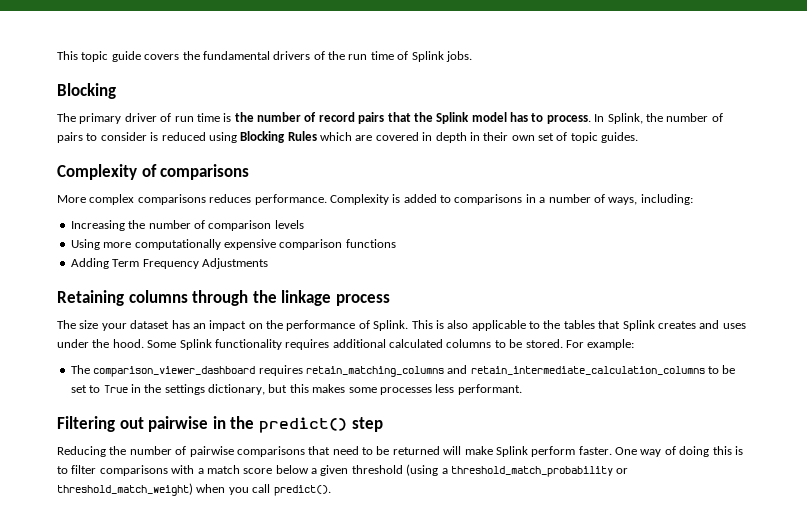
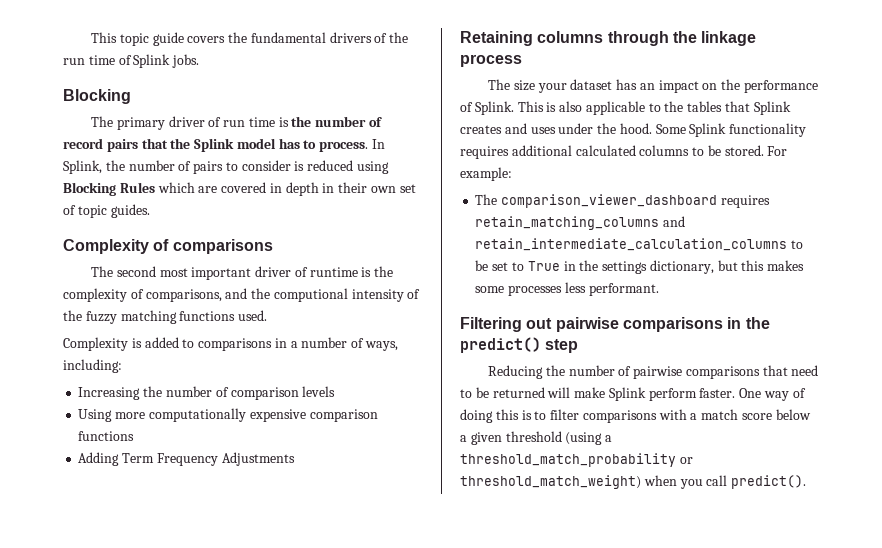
[57,194,327,205] More complex comparisons reduces performance. -> [90,266,394,280] [63,288,421,302] [63,310,268,324] The second most important driver of runtime is the complexity of comparisons, and the computional intensity of the fuzzy matching functions used. //
(209, 424) none -> [622,317,723,332] comparisons

